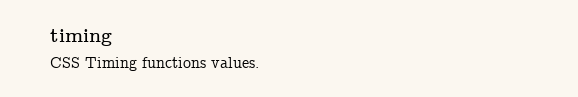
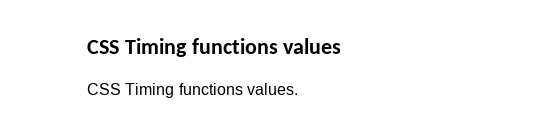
[50,29,112,46] timing -> [87,38,342,57] CSS Timing functions values

